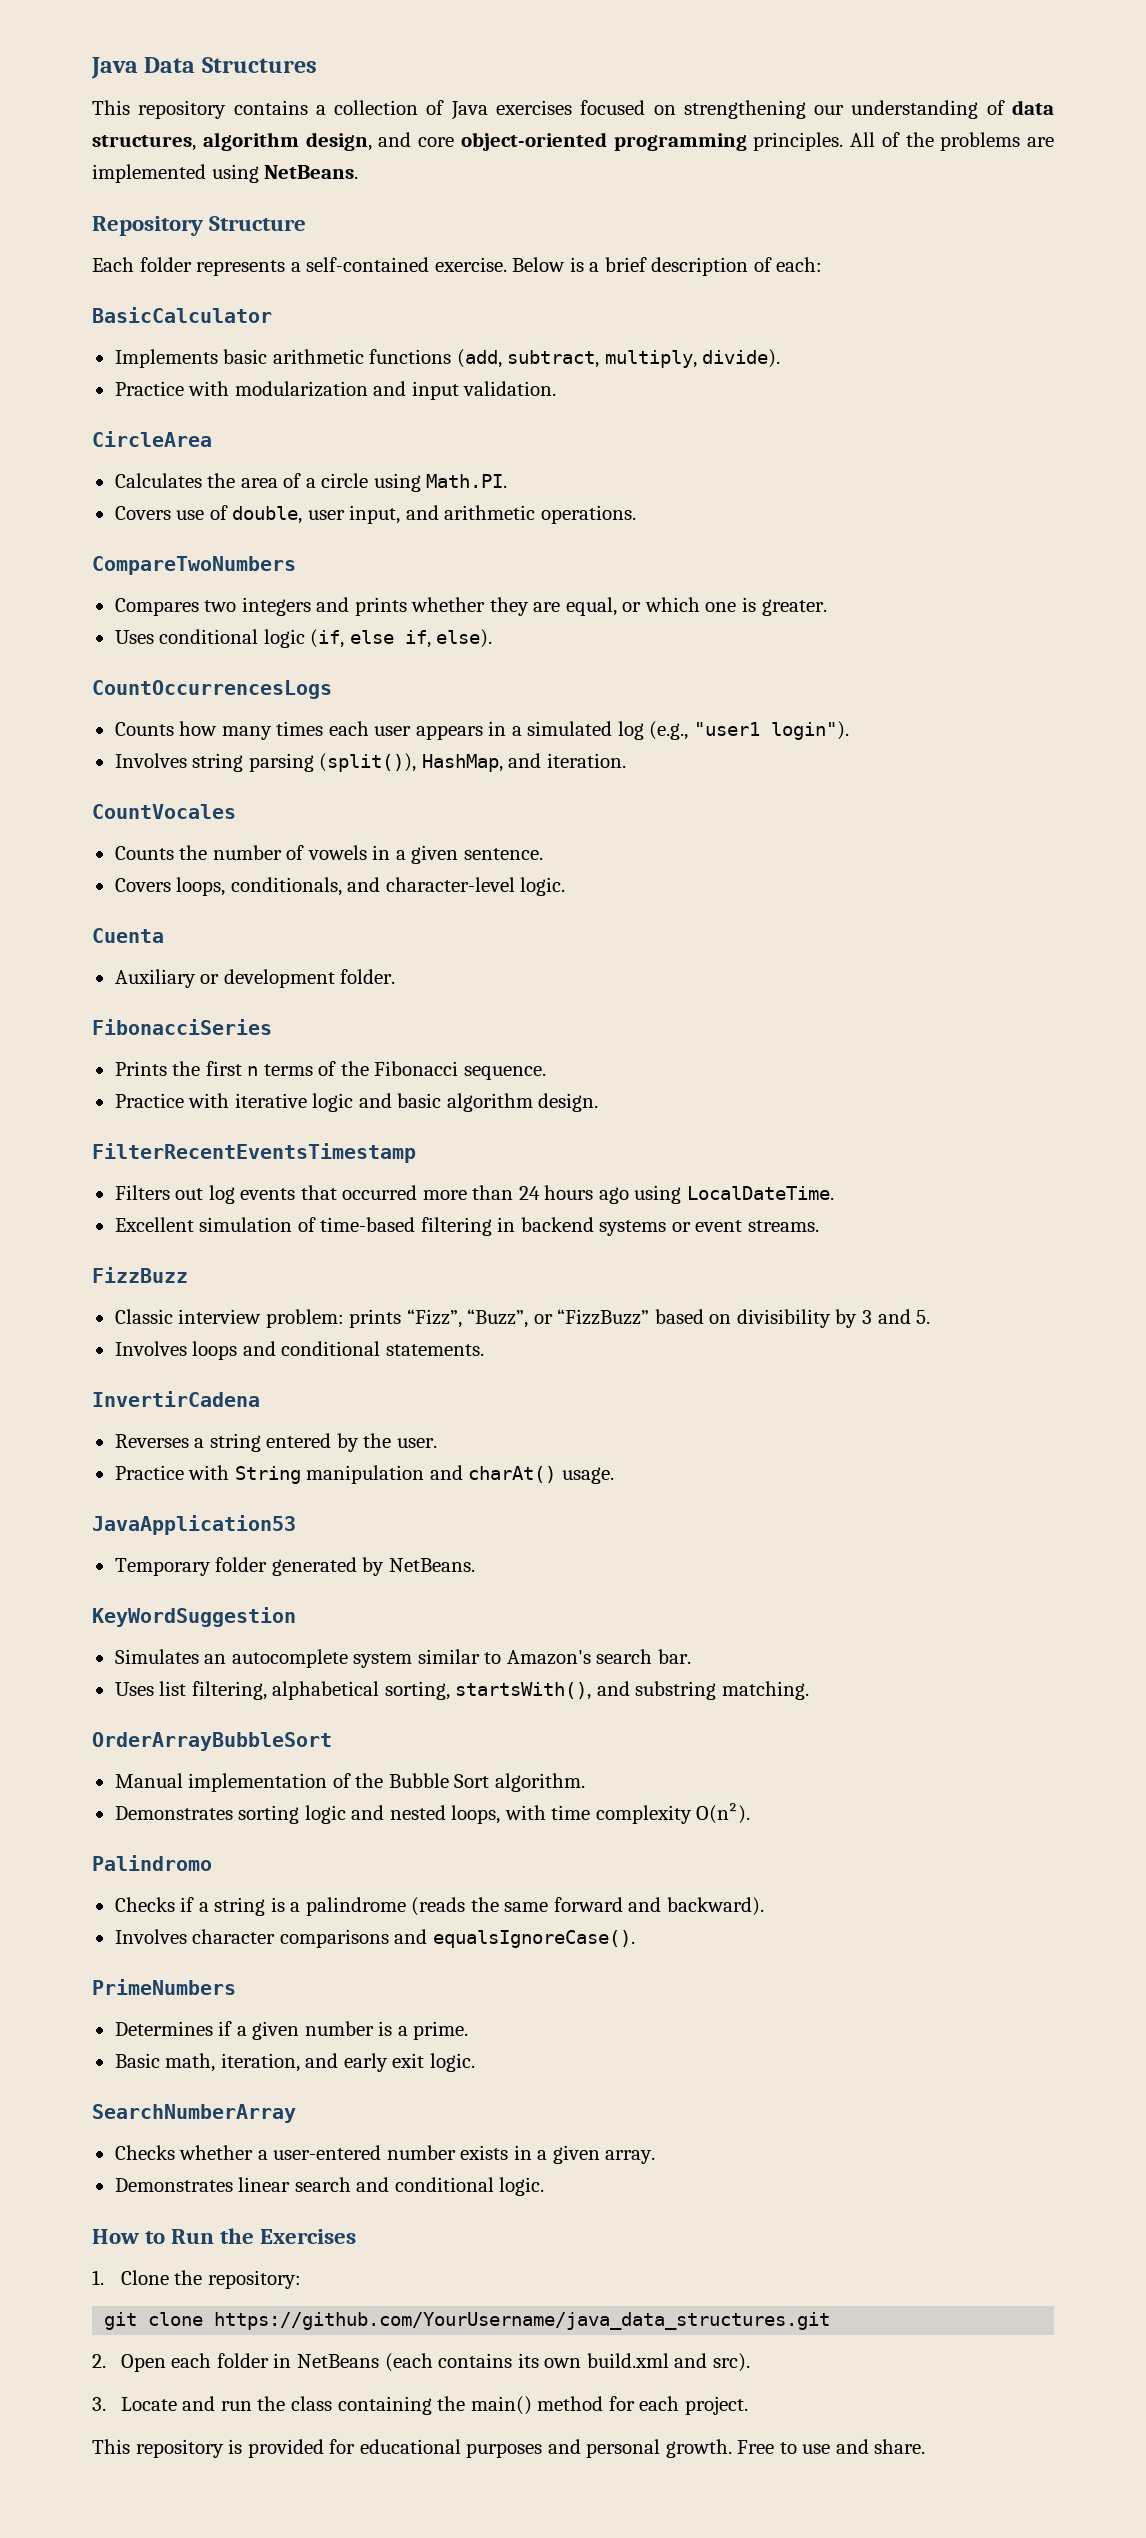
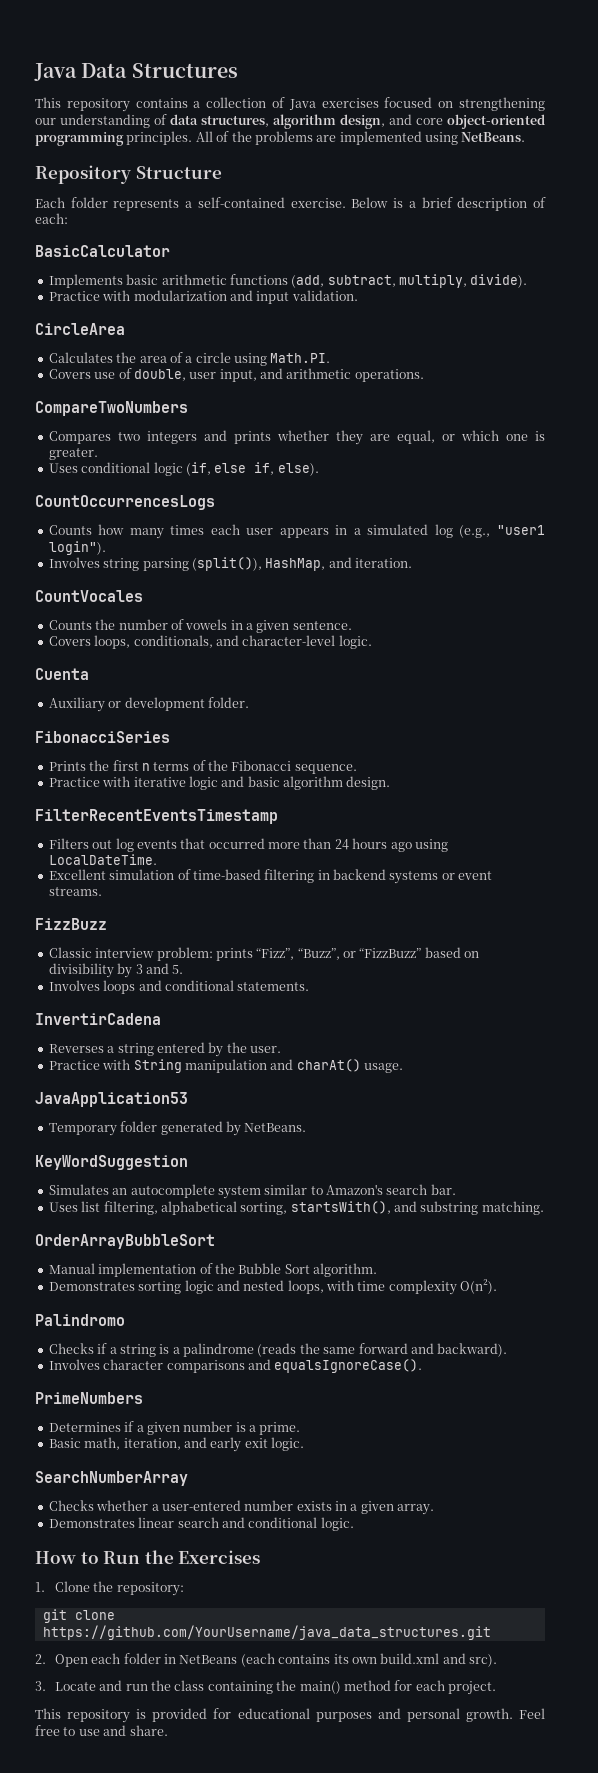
[737,2440,775,2454] Free -> [519,1708,546,1719] [35,1725,60,1736] Feel free

